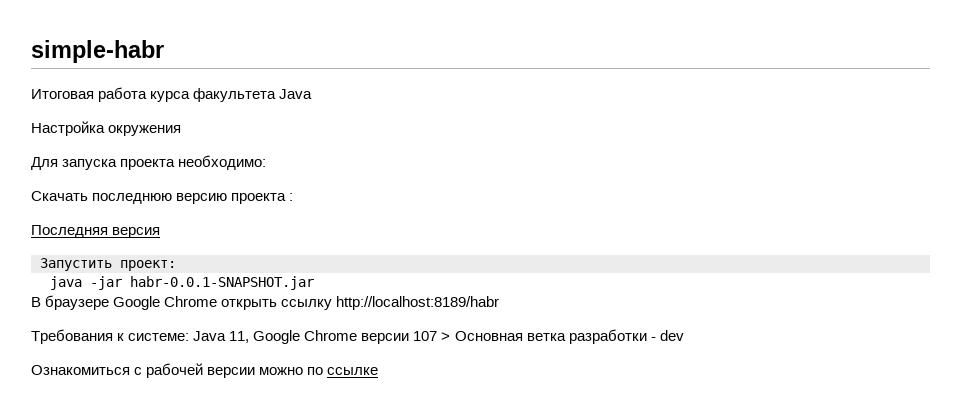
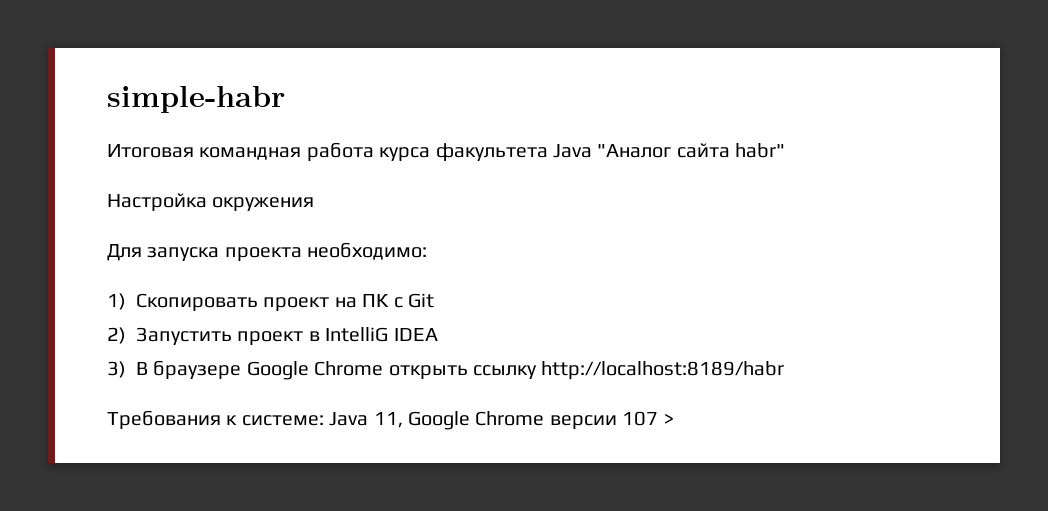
(94, 94) none -> [199,147,302,160] командная
(313, 94) none -> [597,143,786,158] "Аналог сайта habr"
[31,191,294,204] [31,225,161,238] [40,258,176,271] [49,276,314,290] Скачать последнюю версию проекта : // Последняя версия // Запустить проект: // java -jar habr-0.0.1-SNAPSHOT.jar // -> [107,293,434,311] [107,327,438,345] [107,361,126,378] 1) Скопировать проект на ПК с Git // 2) Запустить проект в IntelliG IDEA // 3)
[454,329,684,344] [31,363,379,378] Основная ветка разработки - dev // Ознакомиться с рабочей версии можно по ссылке -> (674, 419) none

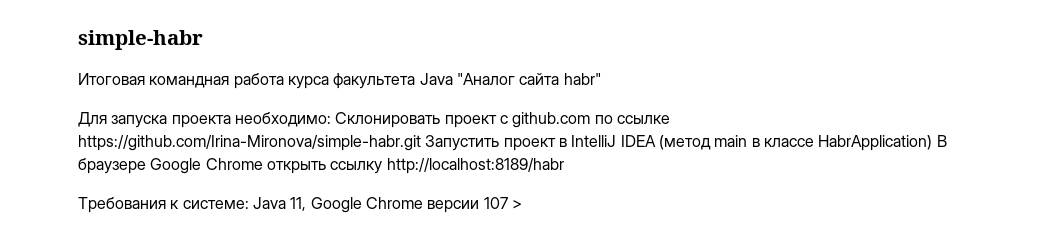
[107,193,315,211] // Настройка окружения -> (601, 79) none
[107,293,434,311] [107,327,126,344] // 1) Скопировать проект на ПК с Git // 2) -> [335,112,670,128] [78,135,421,151] Склонировать проект с github.com по ссылке https://github.com/Irina-Mironova/simple-habr.git
[325,327,389,342] IntelliG -> [571,135,617,147] IntelliJ
[107,361,126,378] // 3) -> [658,135,933,151] (метод main в классе HabrApplication)

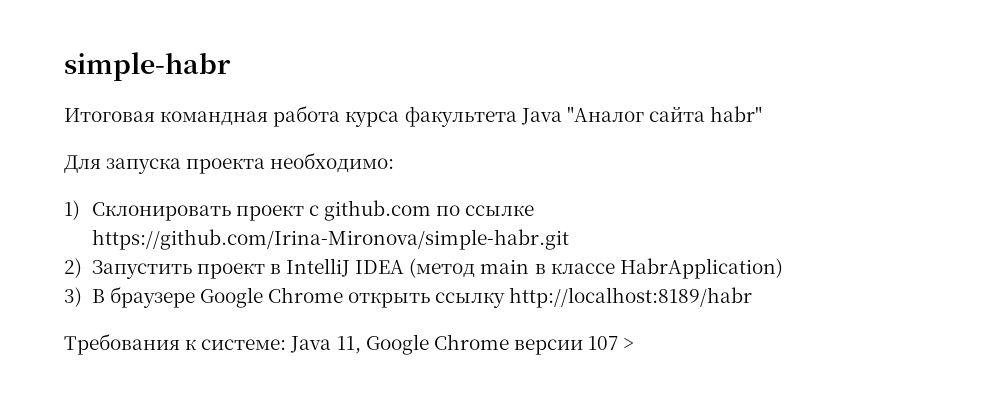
(331, 119) none -> [64,200,80,220] // 1)
(421, 143) none -> [64,258,82,278] // 2)
(933, 143) none -> [64,287,82,307] // 3)

